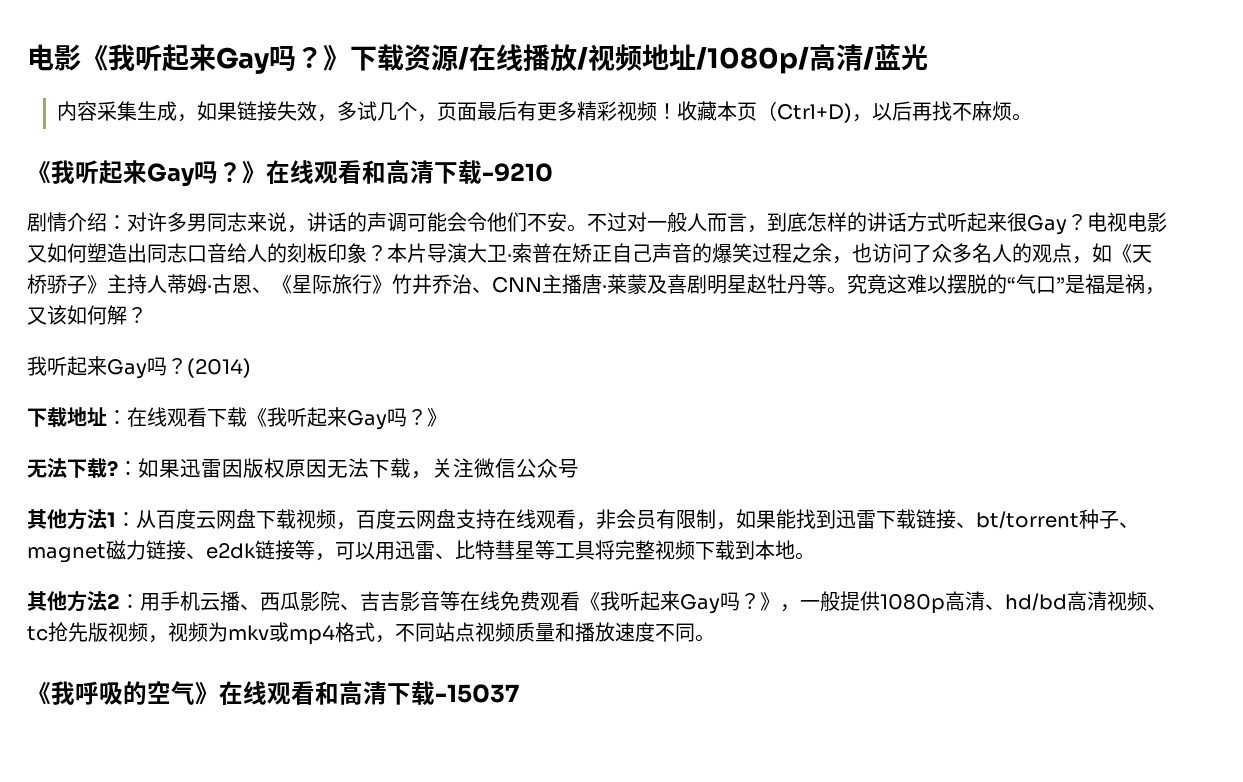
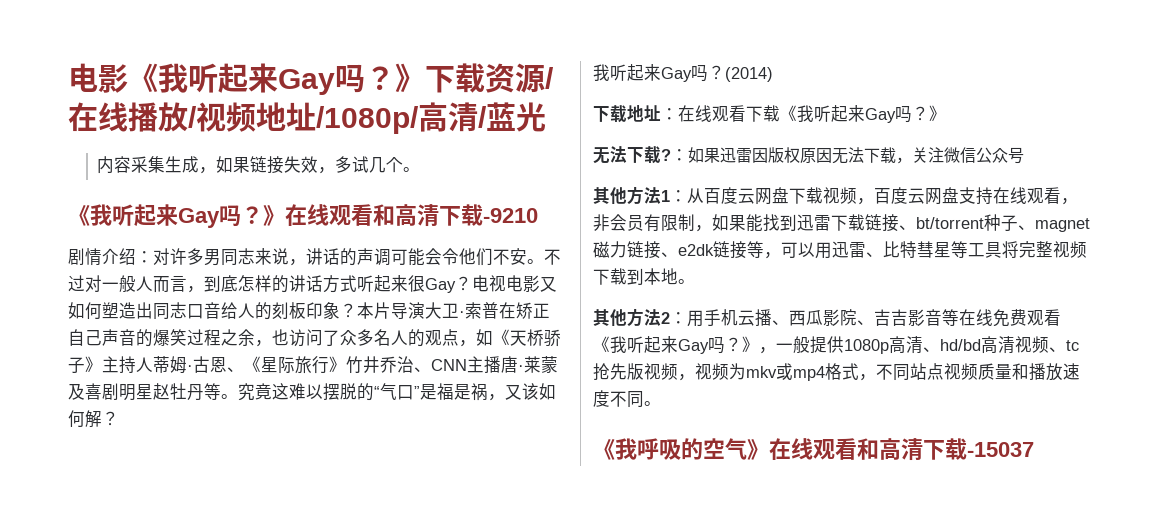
[416,101,1012,123] ，页面最后有更多精彩视频！收藏本页（Ctrl+D)，以后再找不麻烦 -> (404, 165) none

